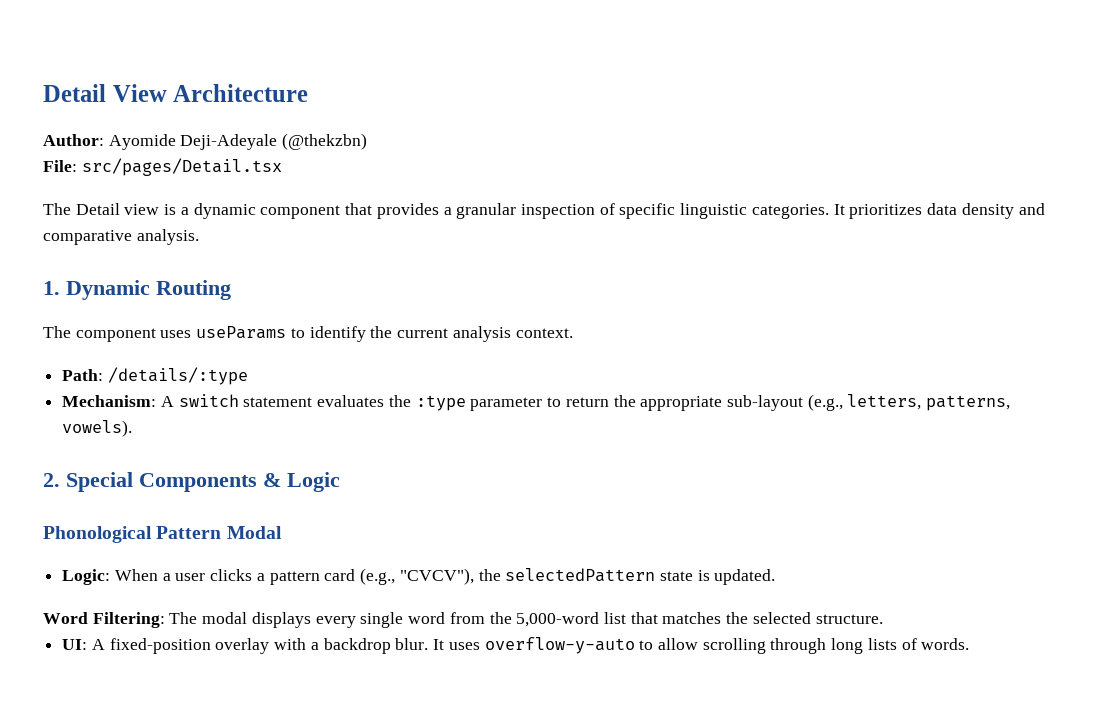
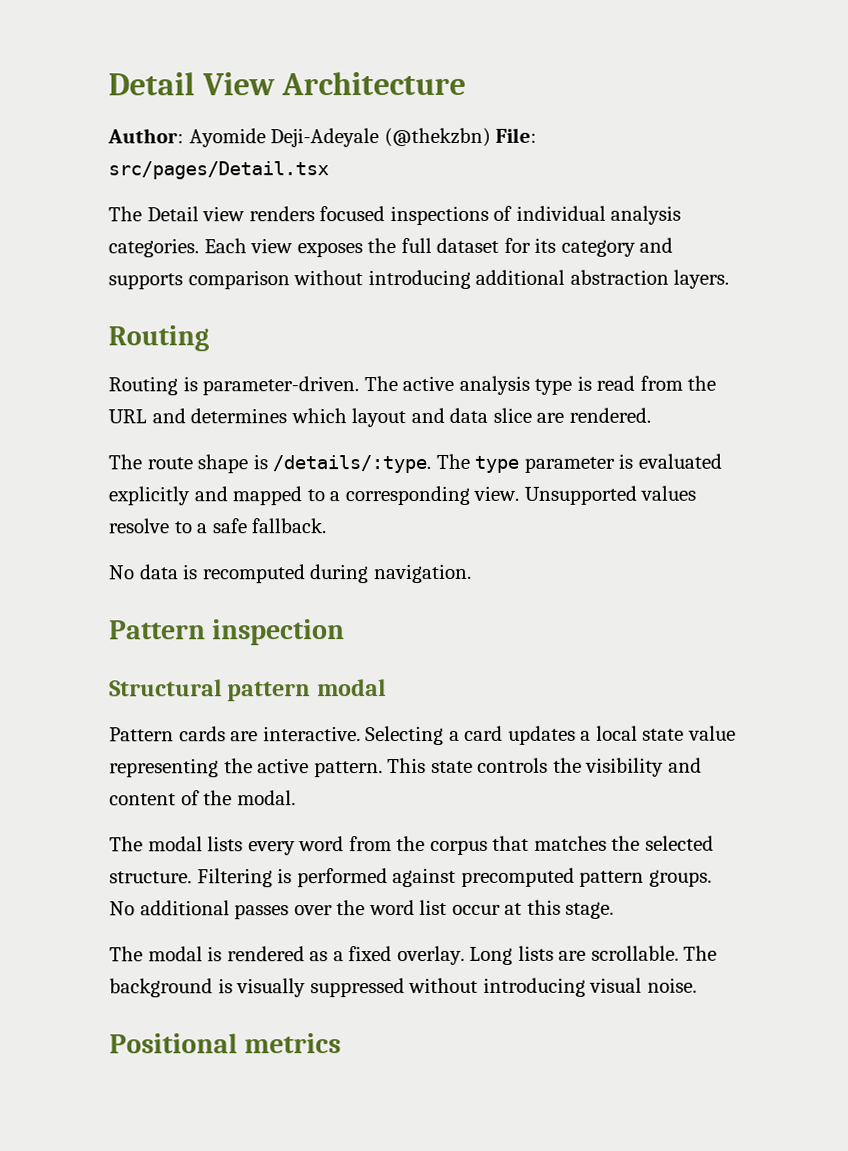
(368, 141) // -> (491, 137) none
[164,203,1045,219] [43,229,199,245] [43,280,231,300] [43,326,573,342] [62,367,248,385] [62,394,1011,411] [62,420,133,437] [43,472,340,492] [43,526,282,543] [62,568,776,585] [43,612,404,628] is a dynamic component that provides a granular inspection of specific linguistic categories. It prioritizes data density and comparative analysis. // 1. Dynamic Routing // The component uses useParams to identify the current analysis context. // Path: /details/:type // Mechanism: A switch statement evaluates the :type parameter to return the appropriate sub-layout (e.g., letters, patterns, vowels). // 2. Special Components & Logic // Phonological Pattern Modal // Logic: When a user clicks a pattern card (e.g., "CVCV"), the selectedPattern state is updated. // Word Filtering: The modal displays every single -> [248,205,682,226] [108,237,674,258] [108,269,730,290] [108,325,209,352] [108,375,717,396] [108,407,651,428] [108,453,722,474] [108,485,697,506] [108,518,327,534] [108,563,472,584] [109,619,346,646] [109,679,386,702] [109,725,736,746] [109,757,702,778] [109,790,296,806] [109,836,296,856] renders focused inspections of individual analysis categories. Each view exposes the full dataset for its category and supports comparison without introducing additional abstraction layers. // Routing // Routing is parameter-driven. The active analysis type is read from the URL and determines which layout and data slice are rendered. // The route shape is /details/:type. The type parameter is evaluated explicitly and mapped to a corresponding view. Unsupported values resolve to a safe fallback. // No data is recomputed during navigation. // Pattern inspection // Structural pattern modal // Pattern cards are interactive. Selecting a card updates a local state value representing the active pattern. This state controls the visibility and content of the modal. // The modal lists every
[516,612,626,627] 5,000-word list -> [429,839,488,855] corpus
[62,637,970,654] // UI: A fixed-position overlay with a backdrop blur. It uses overflow-y-auto to allow scrolling through long lists of words. -> [196,867,712,888] [109,899,615,920] [109,945,718,966] [109,977,697,998] [109,1033,342,1054] Filtering is performed against precomputed pattern groups. No additional passes over the word list occur at this stage. // The modal is rendered as a fixed overlay. Long lists are scrollable. The background is visually suppressed without introducing visual noise. // Positional metrics

